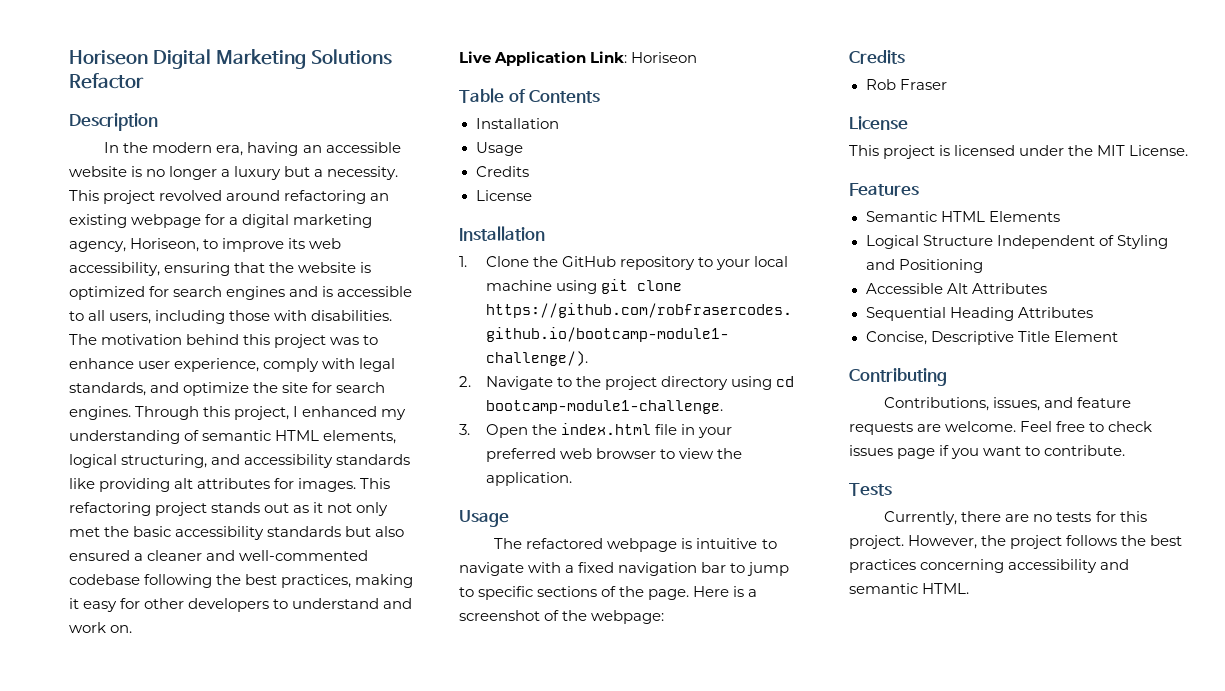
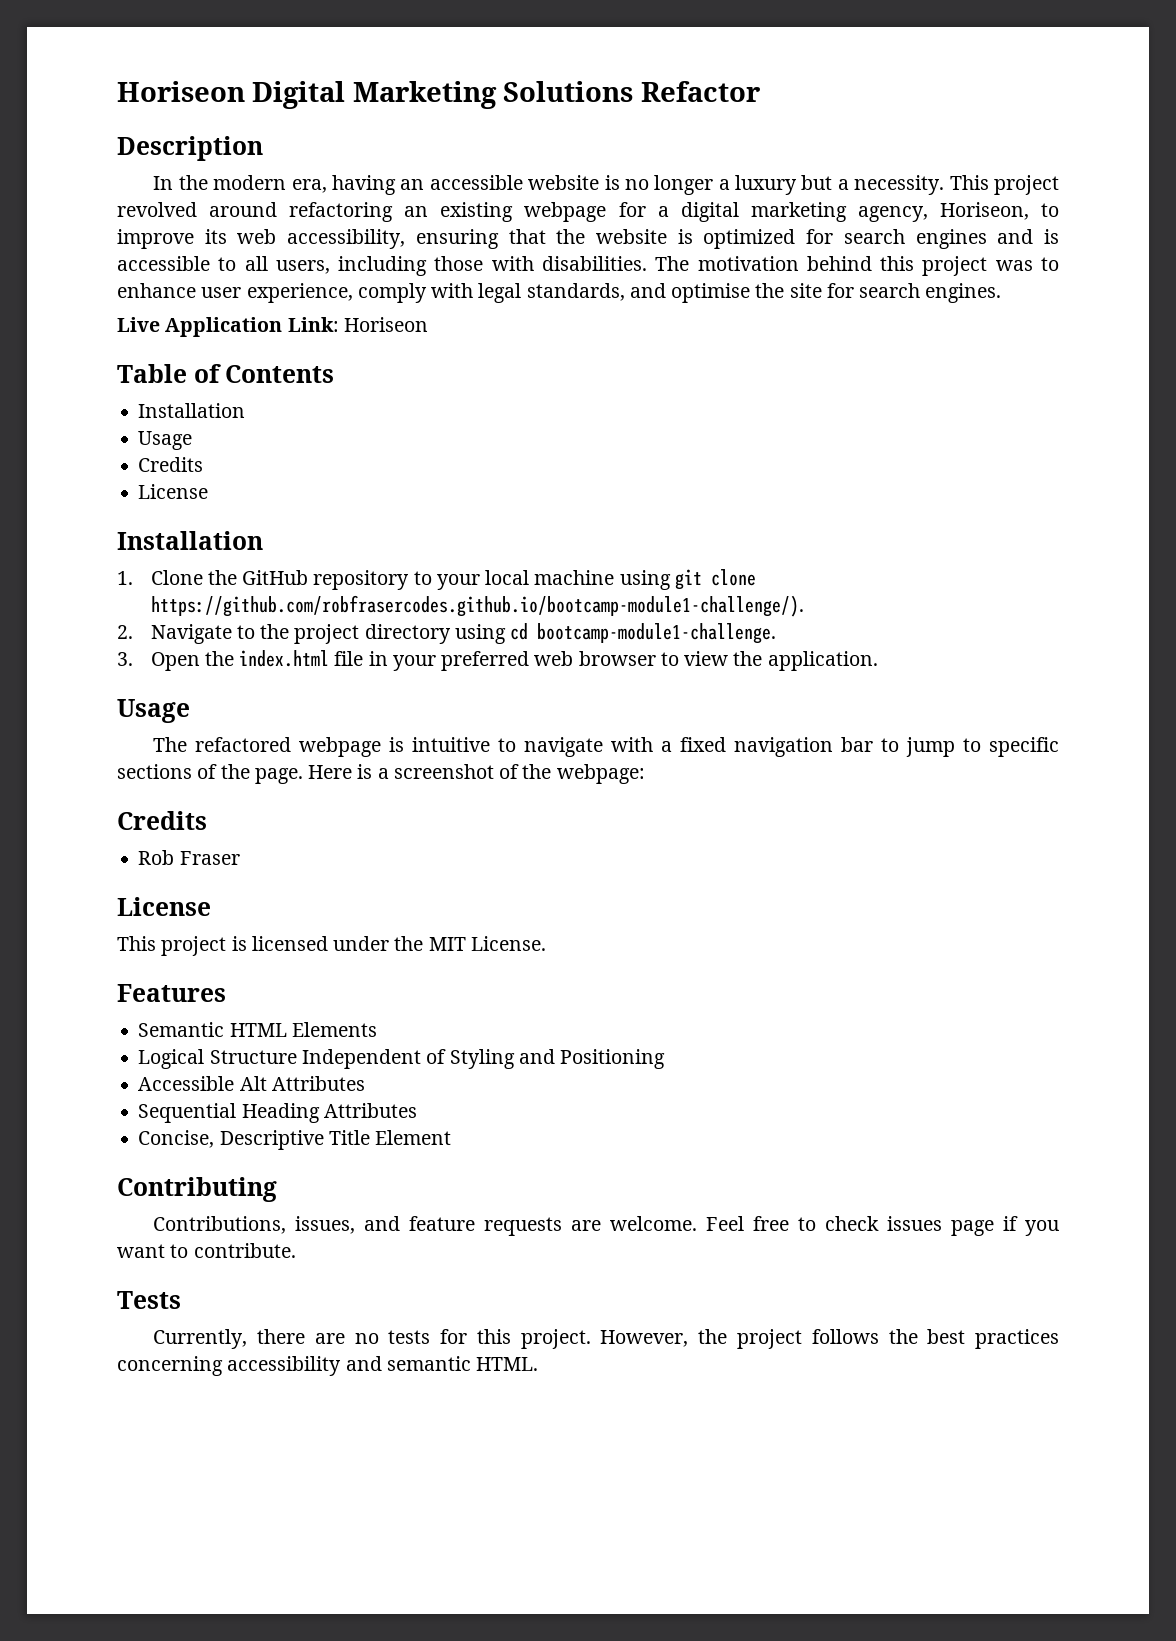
[183,382,250,396] optimize -> [671,283,751,303] optimise
[135,406,407,420] [69,430,397,444] [69,454,411,468] [69,478,391,492] [69,502,389,516] [69,526,405,540] [69,550,369,561] [69,574,414,588] [69,598,413,612] [69,622,133,633] Through this project, I enhanced my understanding of semantic HTML elements, logical structuring, and accessibility standards like providing alt attributes for images. This refactoring project stands out as it not only met the basic accessibility standards but also ensured a cleaner and well-commented codebase following the best practices, making it easy for other developers to understand and work on. -> (1002, 293) none

